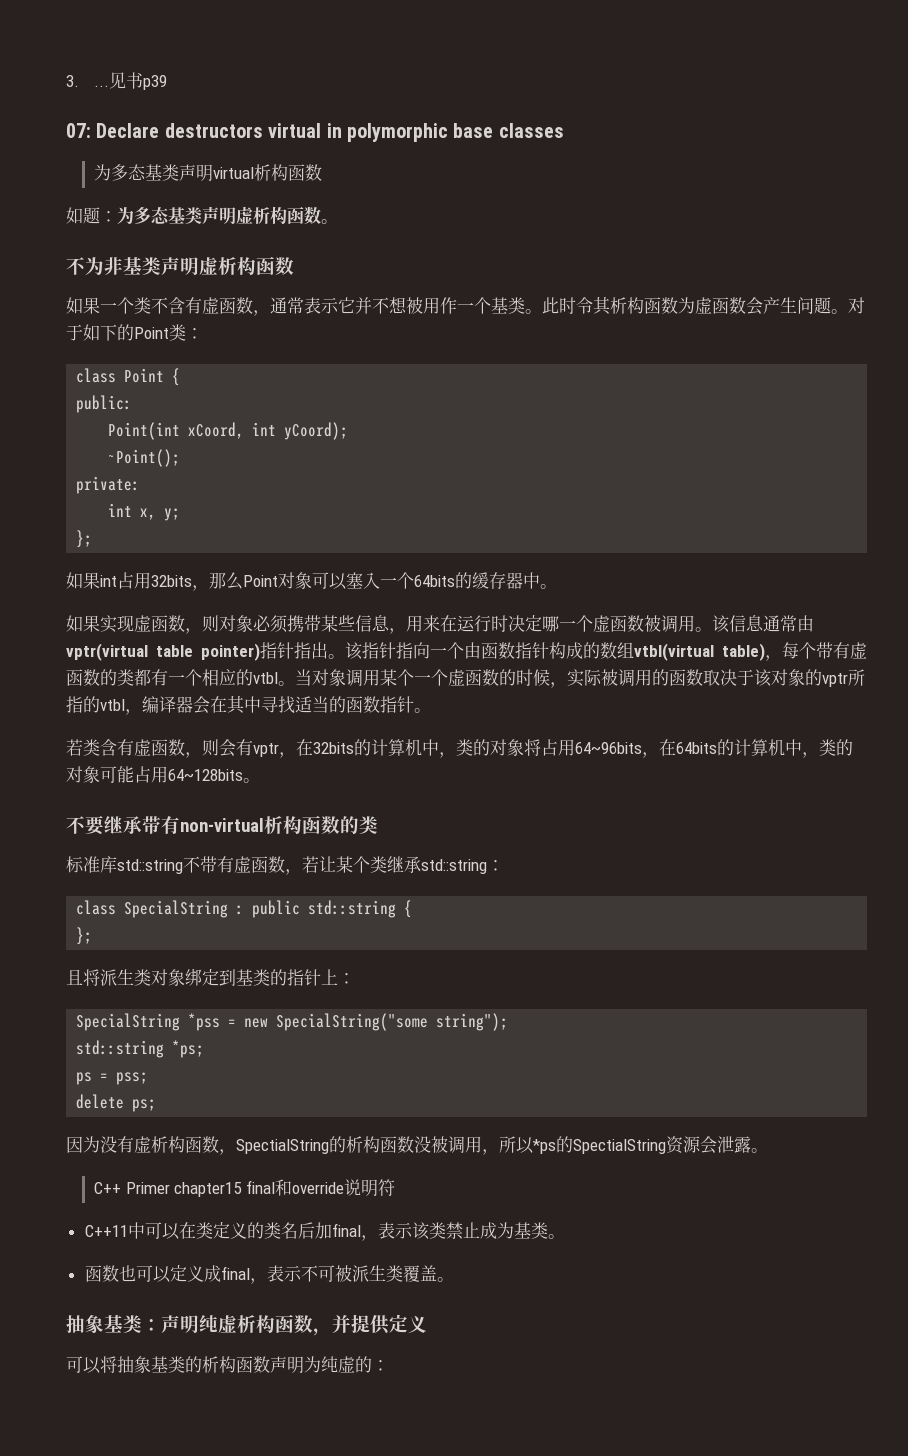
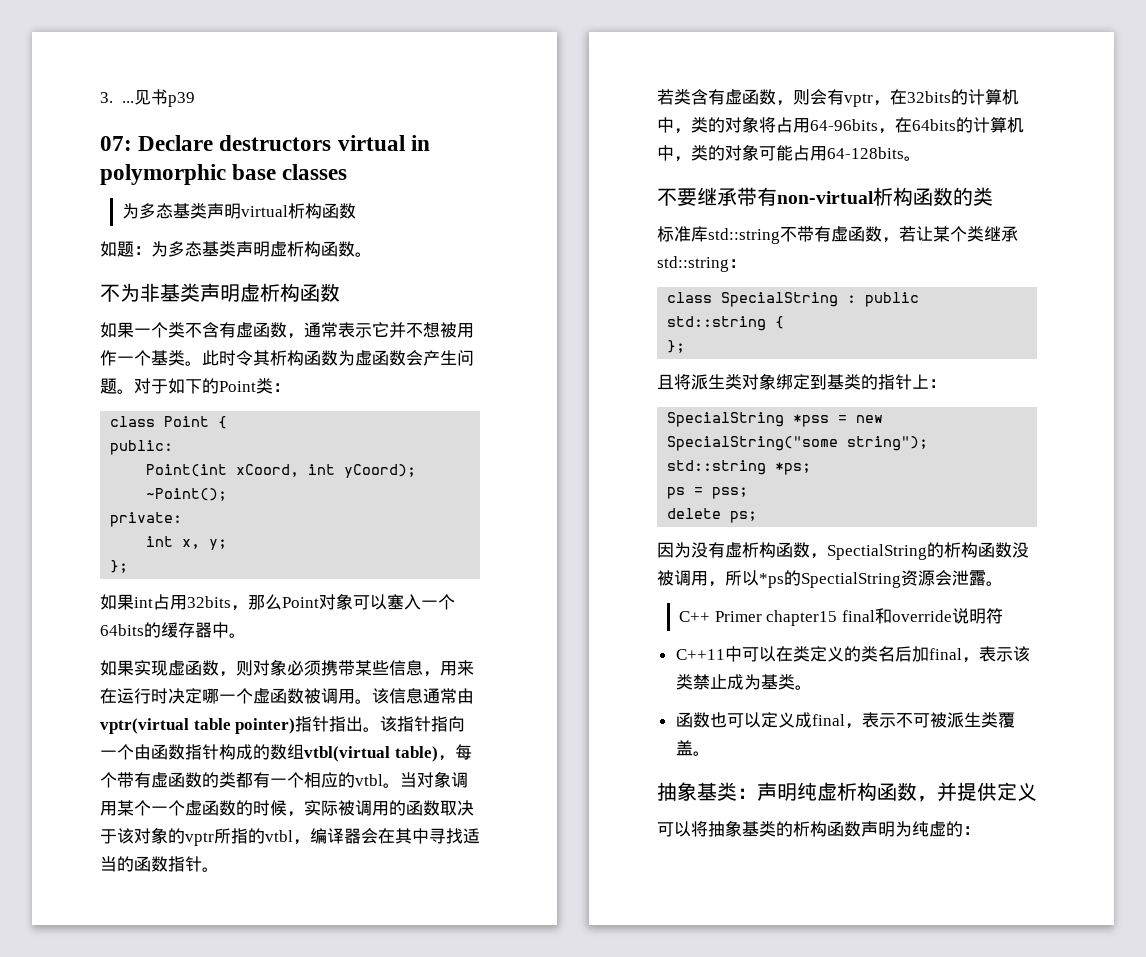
[575,742,642,754] 64~96bits -> [810,119,878,131] 64-96bits
[168,769,243,781] 64~128bits -> [827,147,904,159] 64-128bits

